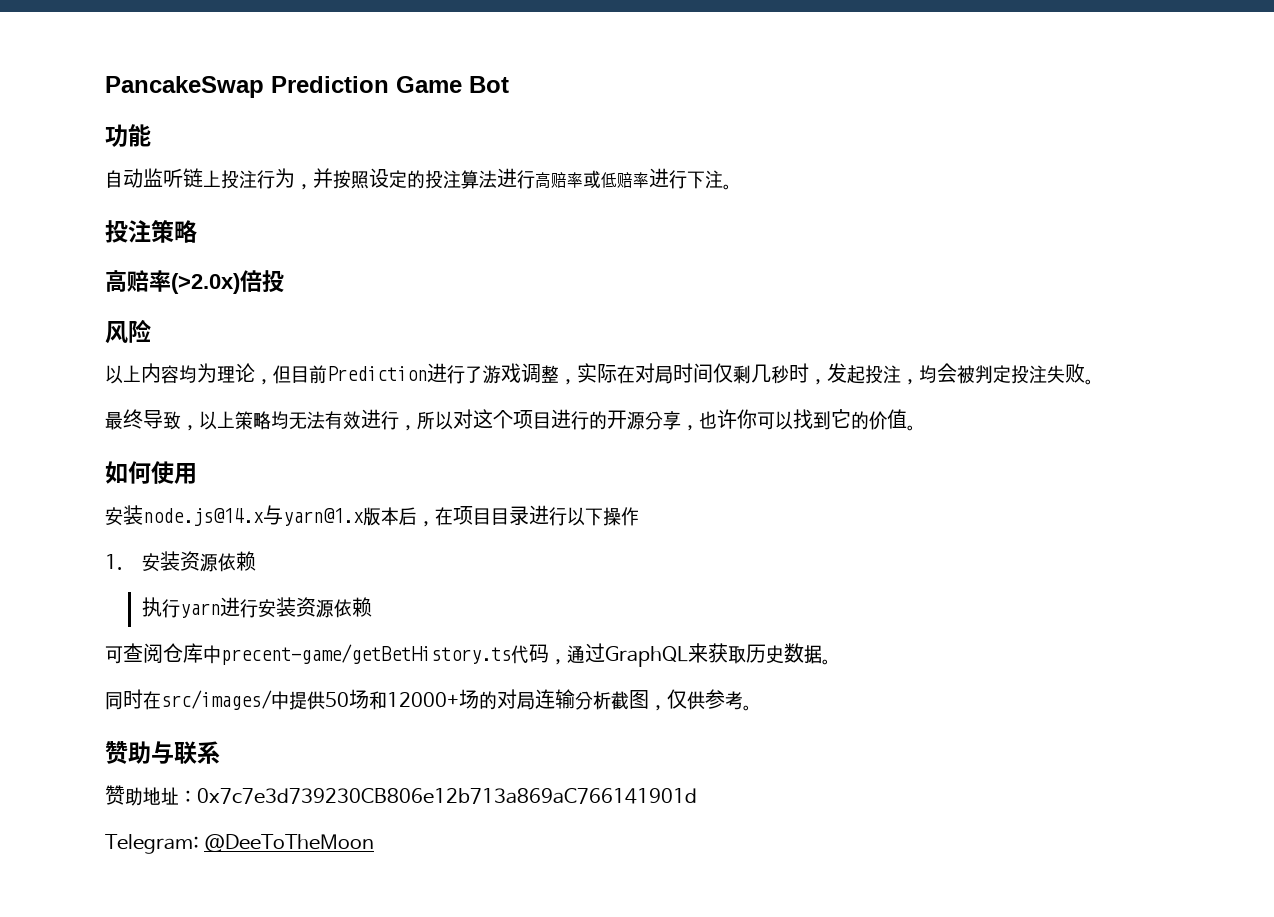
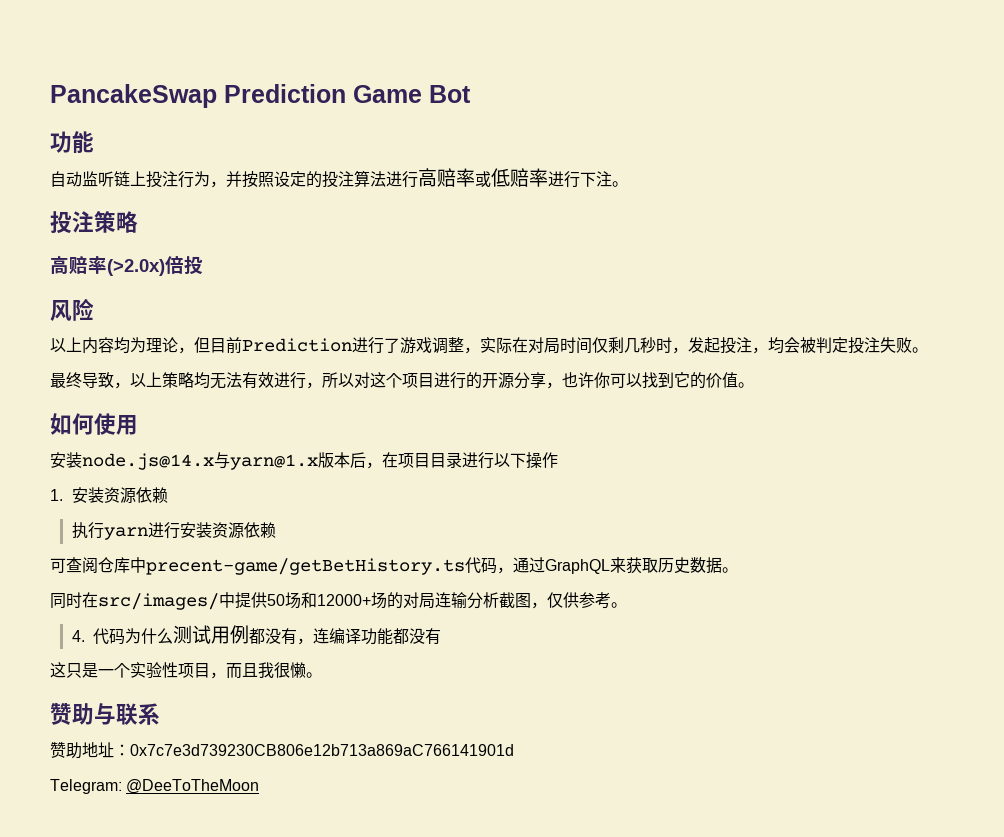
(752, 708) none -> [71,625,442,645] [50,662,322,679] // 4.代码为什么测试用例都没有，连编译功能都没有 // 这只是一个实验性项目，而且我很懒。

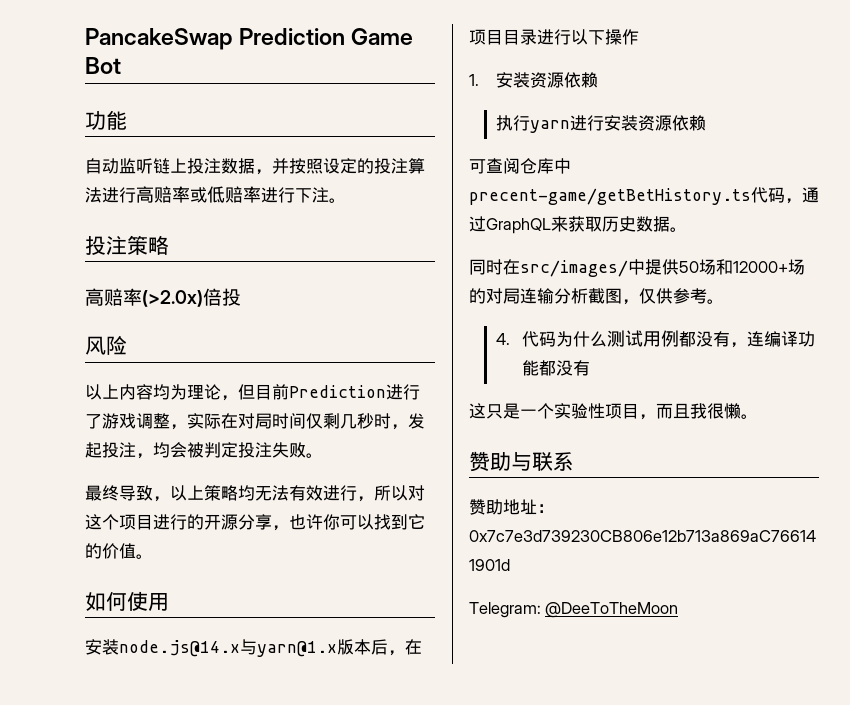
[178,171,210,188] 行为 -> [221,158,255,174] 数据

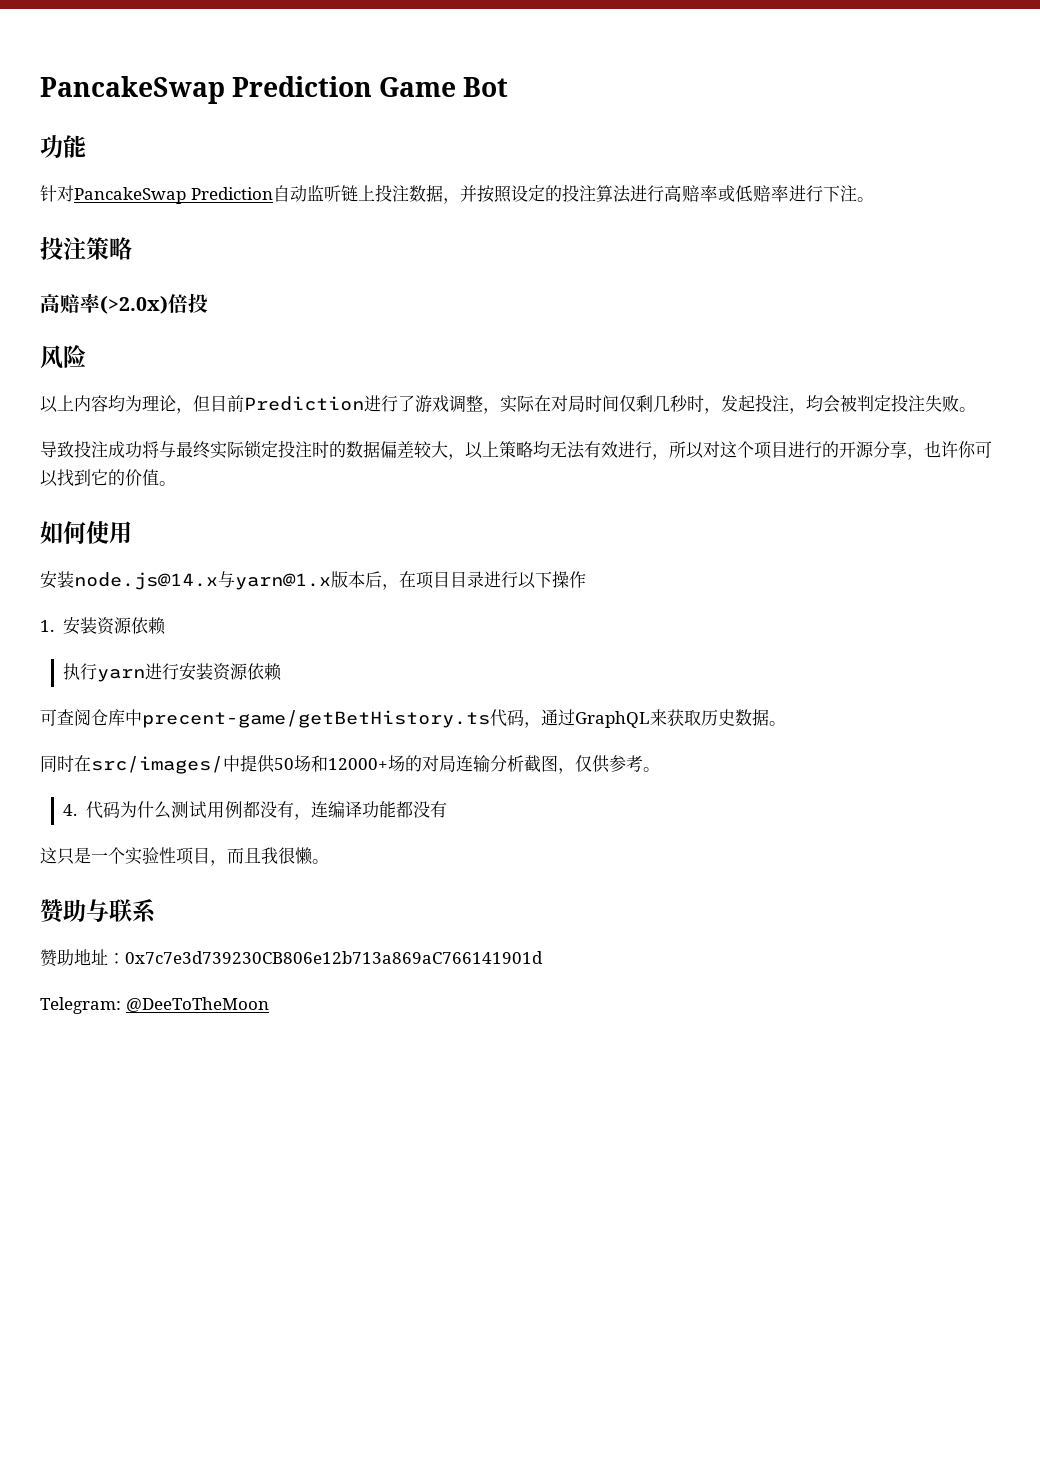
(127, 120) none -> [40,185,273,204] 针对PancakeSwap Prediction
[85,485,153,501] 最终导致 -> [40,440,448,459] 导致投注成功将与最终实际锁定投注时的数据偏差较大

